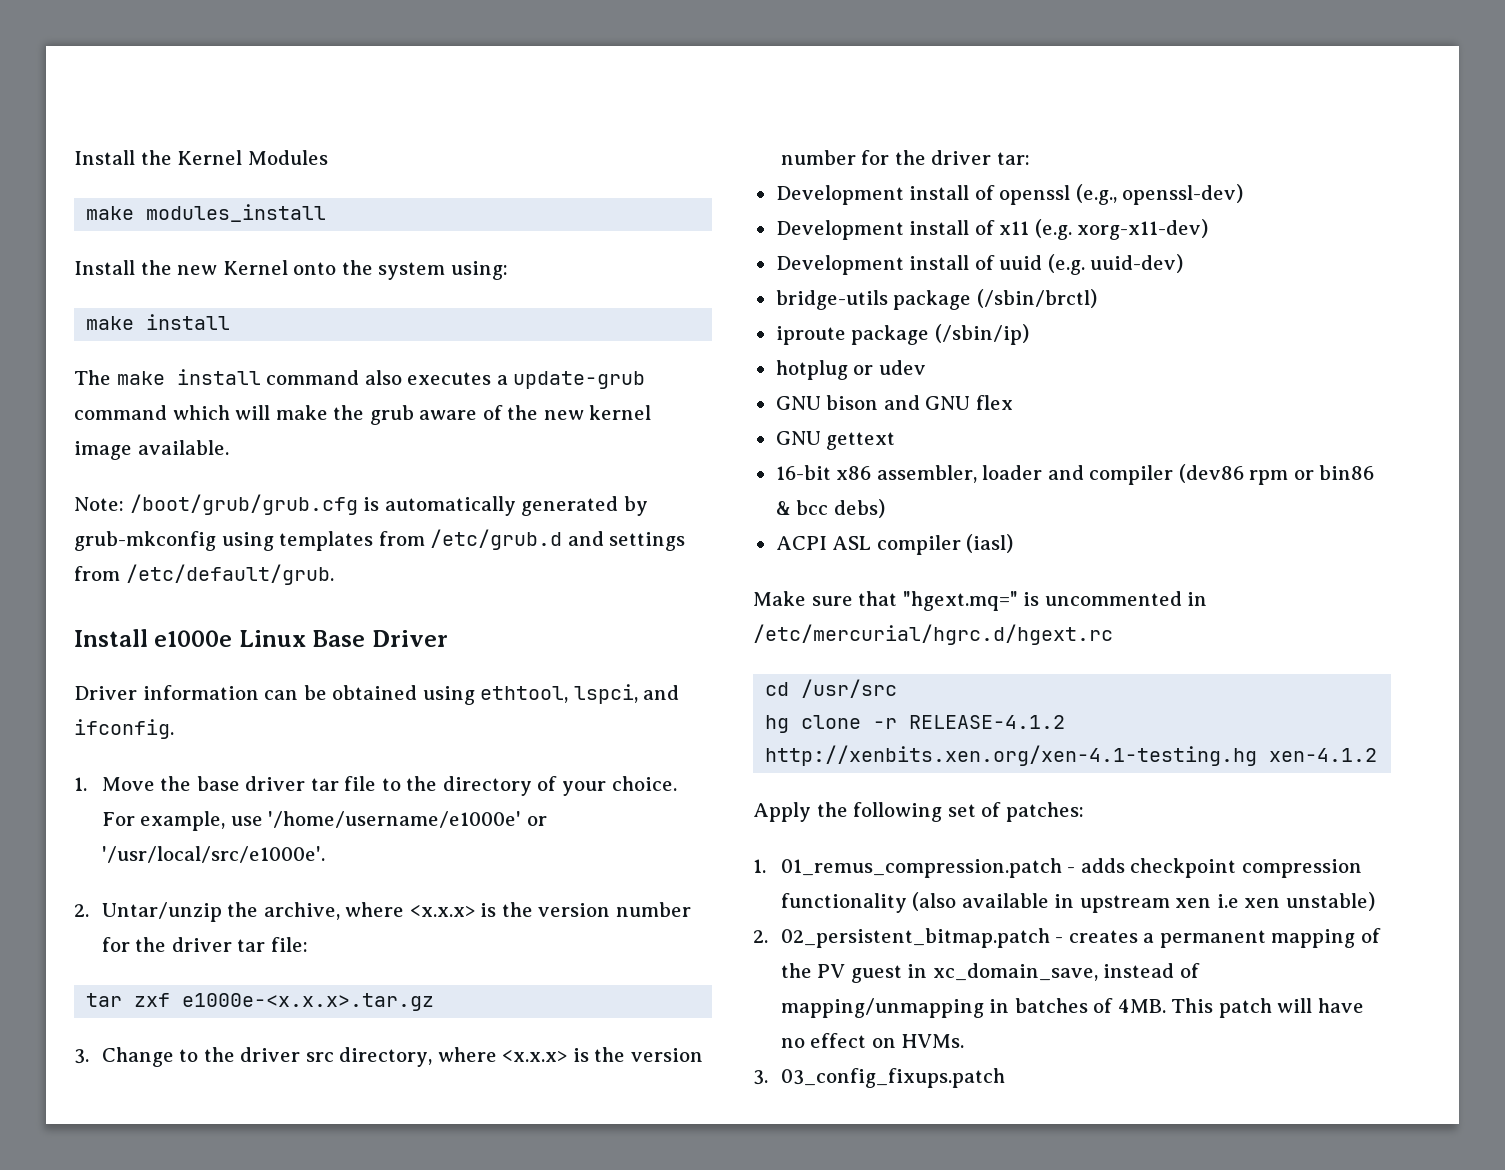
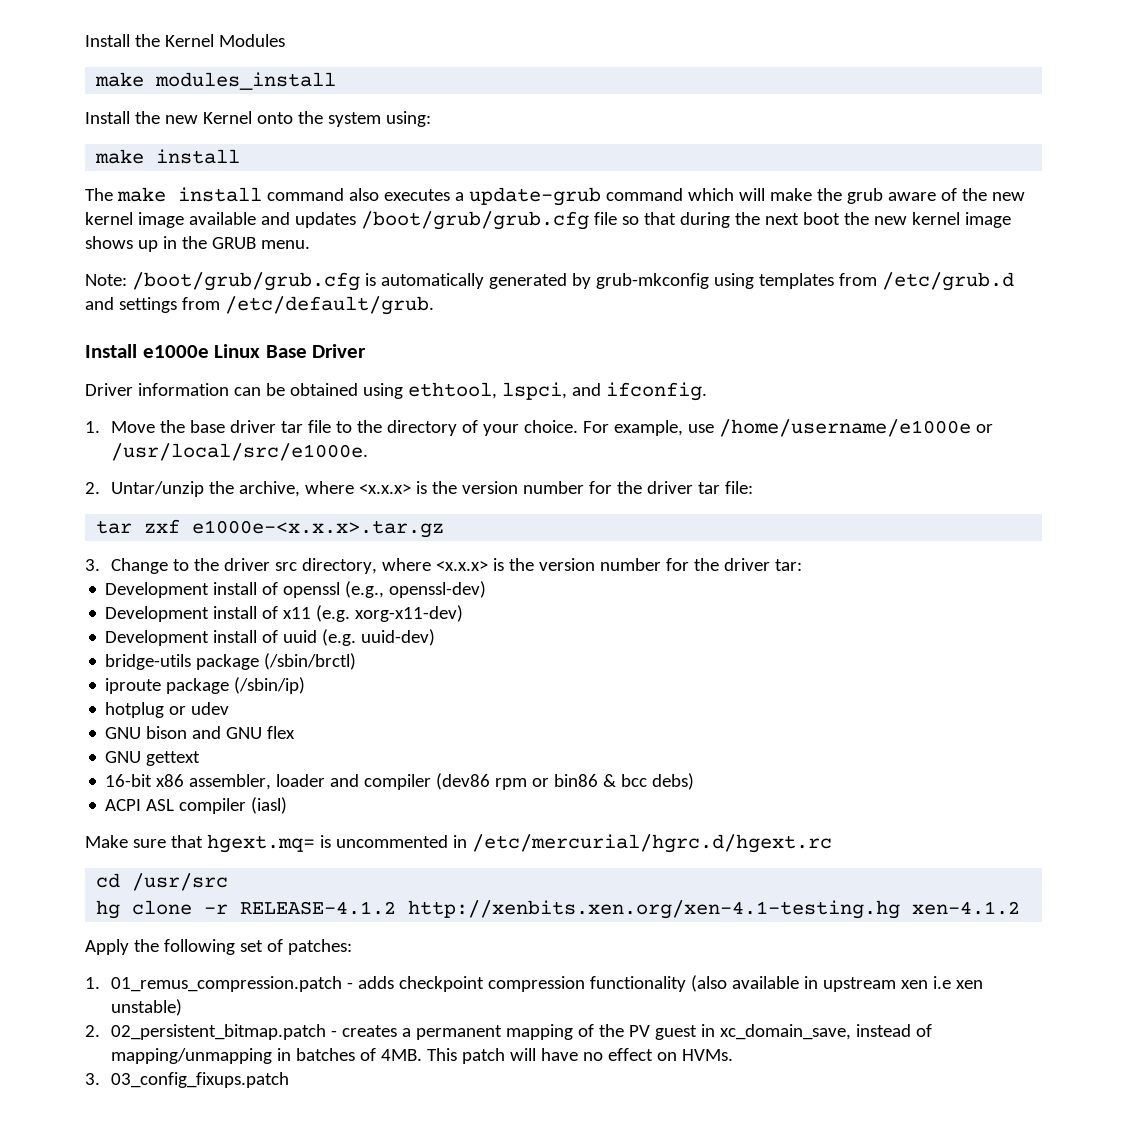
[137,440,229,455] available. -> [188,211,1011,230] [85,236,310,252] available and updates /boot/grub/grub.cfg file so that during the next boot the new kernel image shows up in the GRUB menu.
[268,811,547,828] [101,846,325,863] '/home/username/e1000e' or '/usr/local/src/e1000e'. -> [718,419,993,437] [110,443,368,461] /home/username/e1000e or /usr/local/src/e1000e.
[902,591,1018,611] "hgext.mq=" -> [206,834,315,853] hgext.mq=

